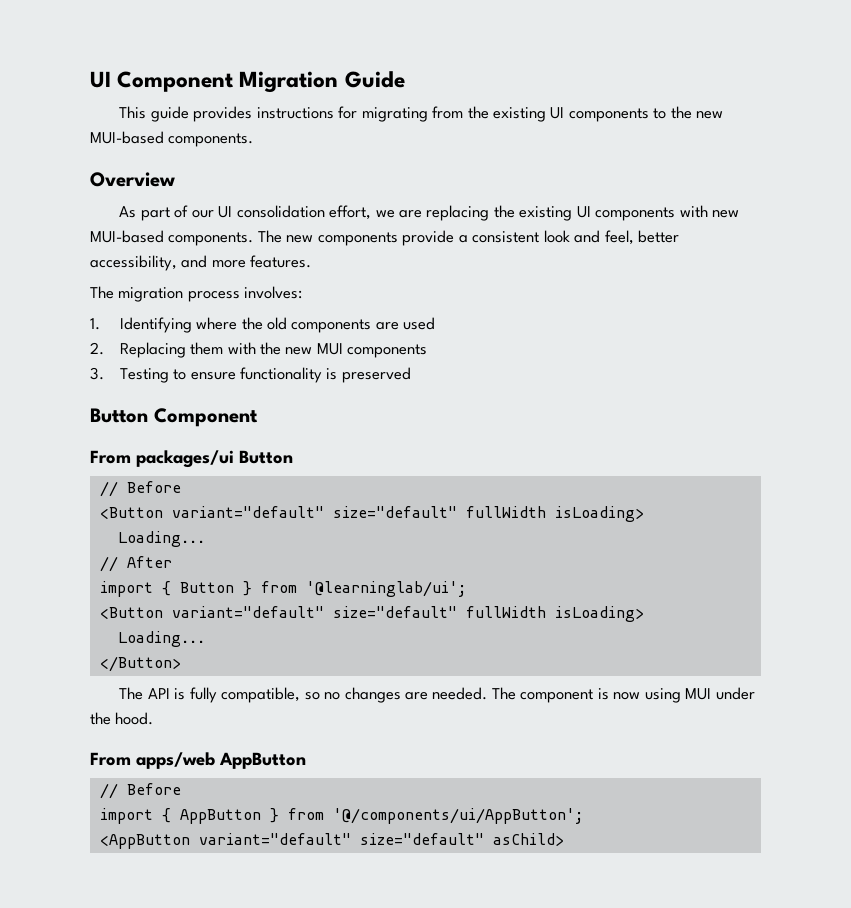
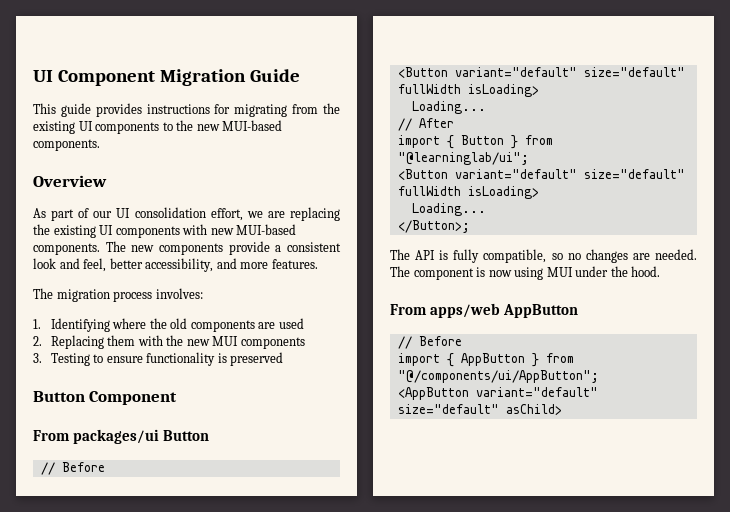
[305,581,466,597] [99,606,644,622] [117,631,205,647] [99,656,181,672] '@learninglab/ui'; // <Button variant="default" size="default" fullWidth isLoading> // Loading... // </Button> -> [397,152,529,165] [397,169,685,180] [397,186,539,199] [411,203,486,216] [397,220,470,233] "@learninglab/ui"; // <Button variant="default" size="default" fullWidth isLoading> // Loading... // </Button>;
[332,808,583,824] '@/components/ui/AppButton'; -> [397,370,599,383] "@/components/ui/AppButton";

